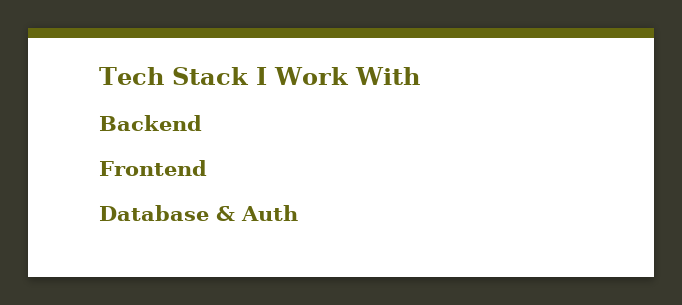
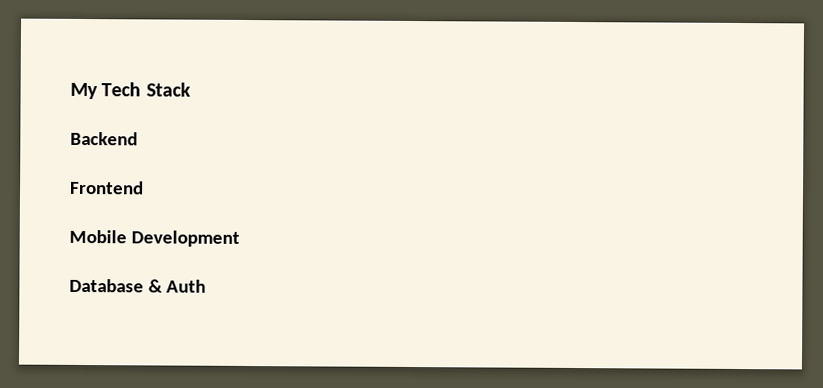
(99, 76) none -> [70,82,98,100] My
[255,67,420,85] I Work With -> (191, 89) none
(207, 168) none -> [69,229,240,247] // Mobile Development

